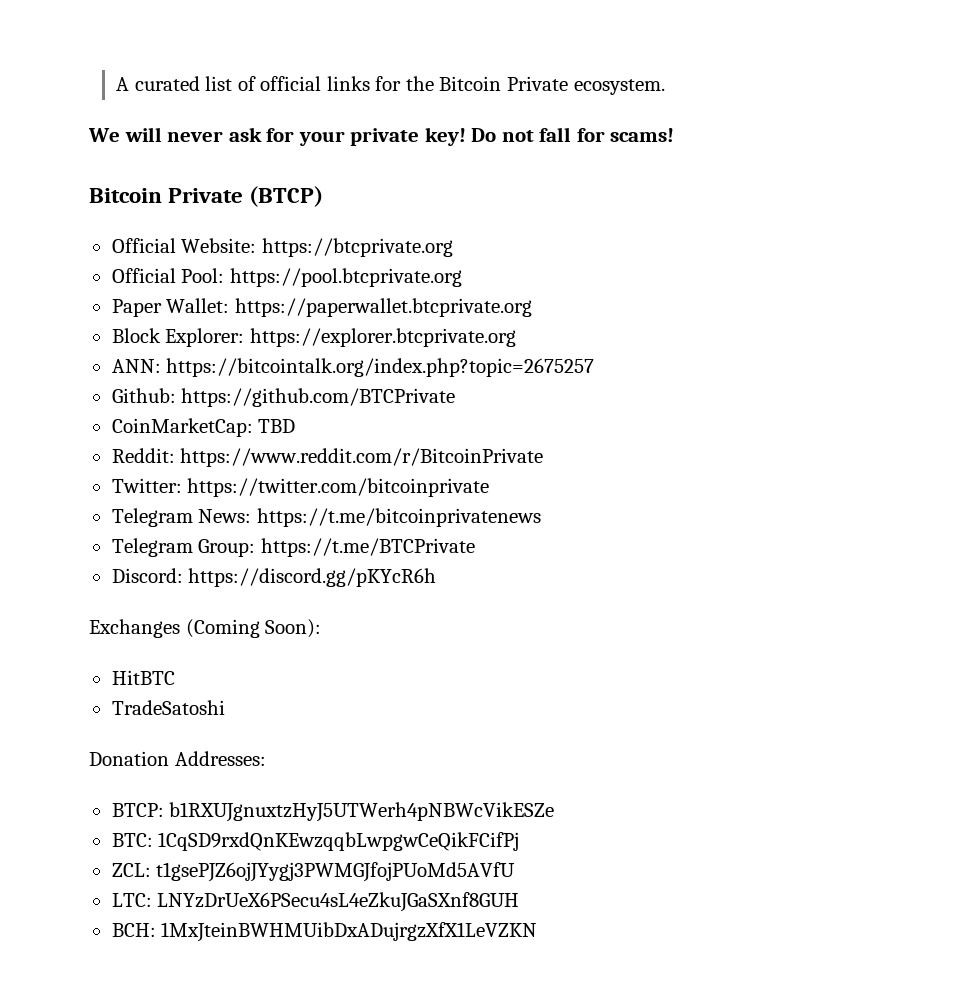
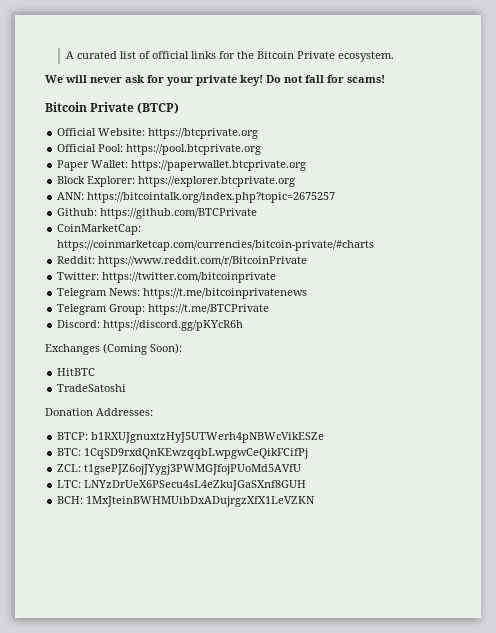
[258,419,296,433] TBD -> [57,240,375,251] https://coinmarketcap.com/currencies/bitcoin-private/#charts

